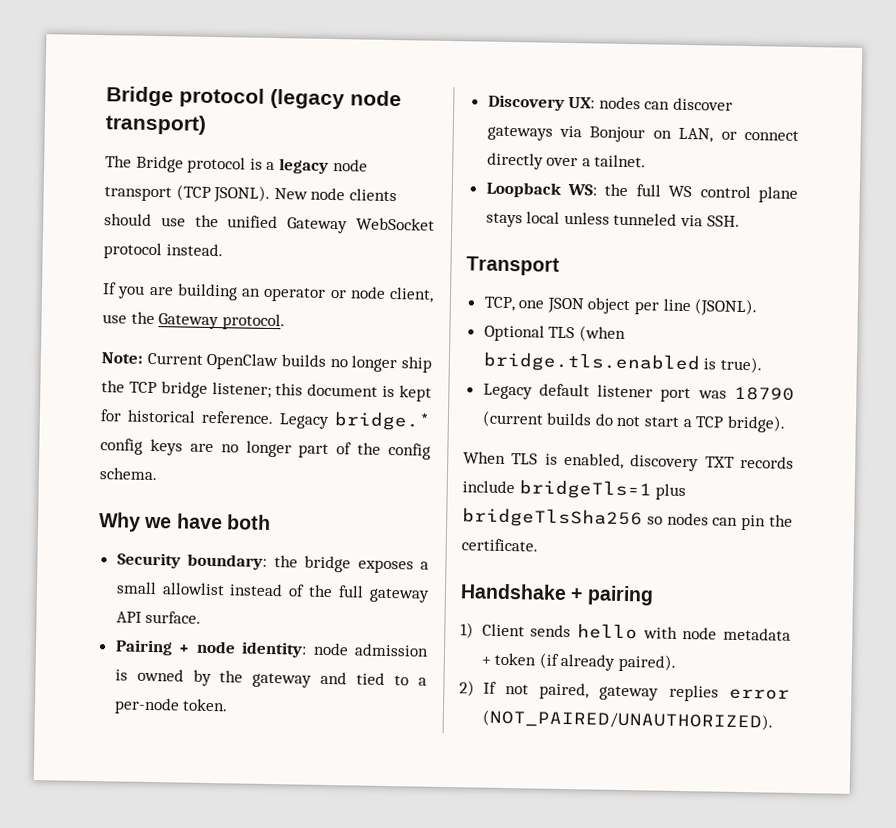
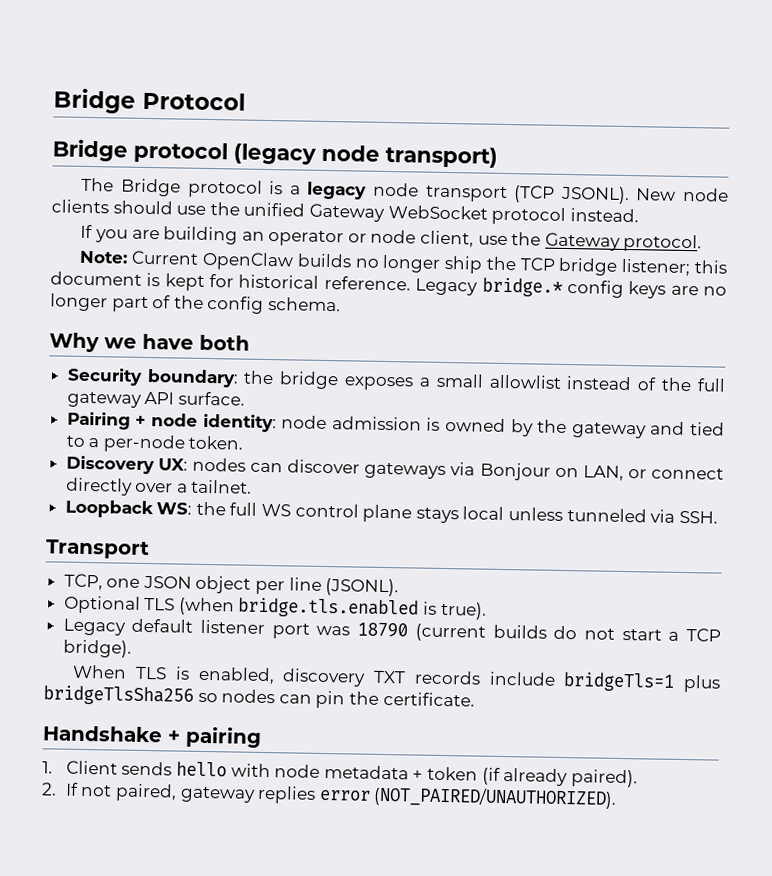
[106,86,174,107] Bridge -> [53,88,246,114] [52,139,128,162] Bridge Protocol // Bridge
[460,622,474,639] 1) -> [42,761,53,774] 1.
[459,680,475,697] 2) -> [41,782,57,796] 2.

